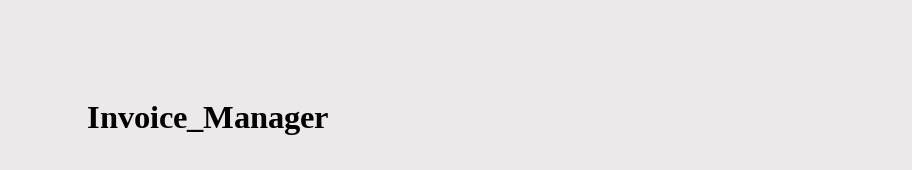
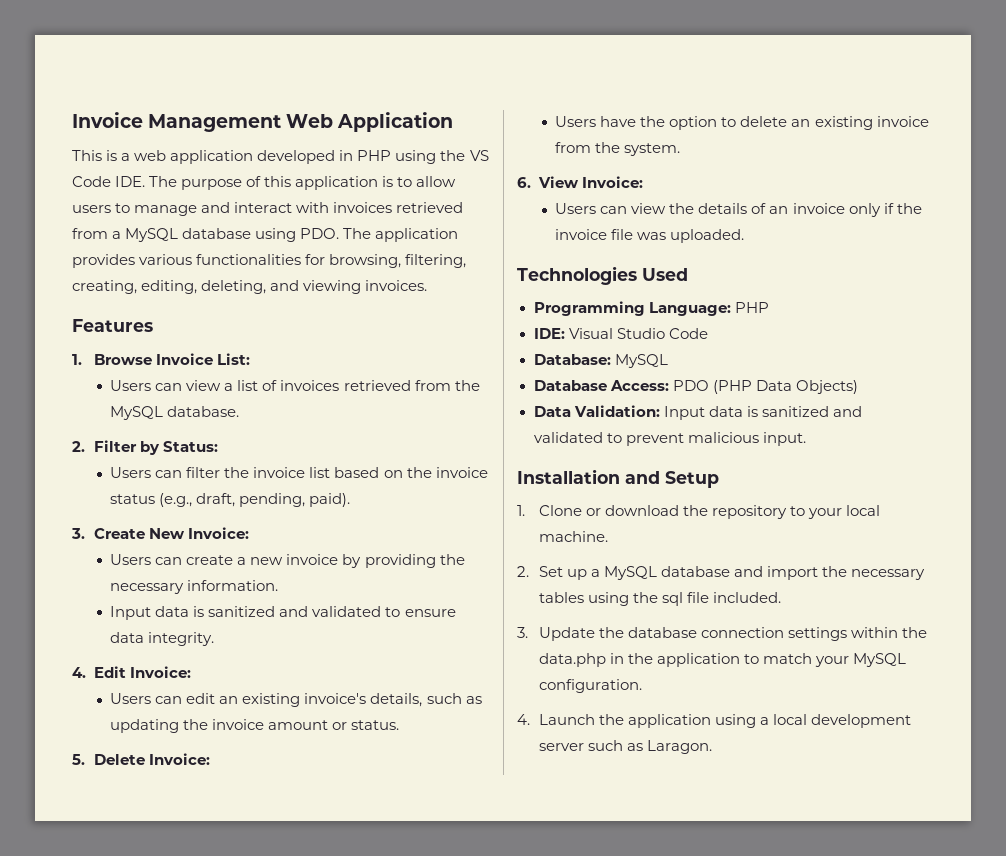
[87,106,328,135] Invoice_Manager -> [72,112,454,132] [72,150,489,164] [72,176,457,190] [72,202,464,216] [72,228,459,242] [72,254,467,268] [72,280,428,294] [72,319,153,332] [72,353,250,365] [110,380,480,391] [110,406,240,420] [72,440,218,455] [110,467,488,478] [110,493,351,507] [71,527,249,539] [110,554,465,568] [110,580,279,594] [110,606,456,620] [110,632,215,646] [72,666,191,678] [110,693,482,707] [110,719,400,733] [72,753,210,765] [555,116,929,130] [555,142,681,156] [517,176,643,188] [555,203,922,217] [555,229,745,243] [517,266,688,285] [533,301,769,316] [533,328,708,339] [533,354,668,368] [533,380,858,394] [533,405,862,420] [533,432,806,446] [517,469,719,488] [517,505,881,519] [538,531,608,542] [517,566,926,580] [538,592,781,606] [517,627,927,641] [538,653,907,667] [538,679,642,693] [517,714,911,728] [538,740,712,754] Invoice Management Web Application // This is a web application developed in PHP using the VS Code IDE. The purpose of this application is to allow users to manage and interact with invoices retrieved from a MySQL database using PDO. The application provides various functionalities for browsing, filtering, creating, editing, deleting, and viewing invoices. // Features // 1. Browse Invoice List: // Users can view a list of invoices retrieved from the MySQL database. // 2. Filter by Status: // Users can filter the invoice list based on the invoice status (e.g., draft, pending, paid). // 3. Create New Invoice: // Users can create a new invoice by providing the necessary information. // Input data is sanitized and validated to ensure data integrity. // 4. Edit Invoice: // Users can edit an existing invoice's details, such as updating the invoice amount or status. // 5. Delete Invoice: // Users have the option to delete an existing invoice from the system. // 6. View Invoice: // Users can view the details of an invoice only if the invoice file was uploaded. // Technologies Used // Programming Language: PHP // IDE: Visual Studio Code // Database: MySQL // Database Access: PDO (PHP Data Objects) // Data Validation: Input data is sanitized and validated to prevent malicious input. // Installation and Setup // 1. Clone or download the repository to your local machine. // 2. Set up a MySQL database and import the necessary tables using the sql file included. // 3. Update the database connection settings within the data.php in the application to match your MySQL configuration. // 4. Launch the application using a local development server such as Laragon.

